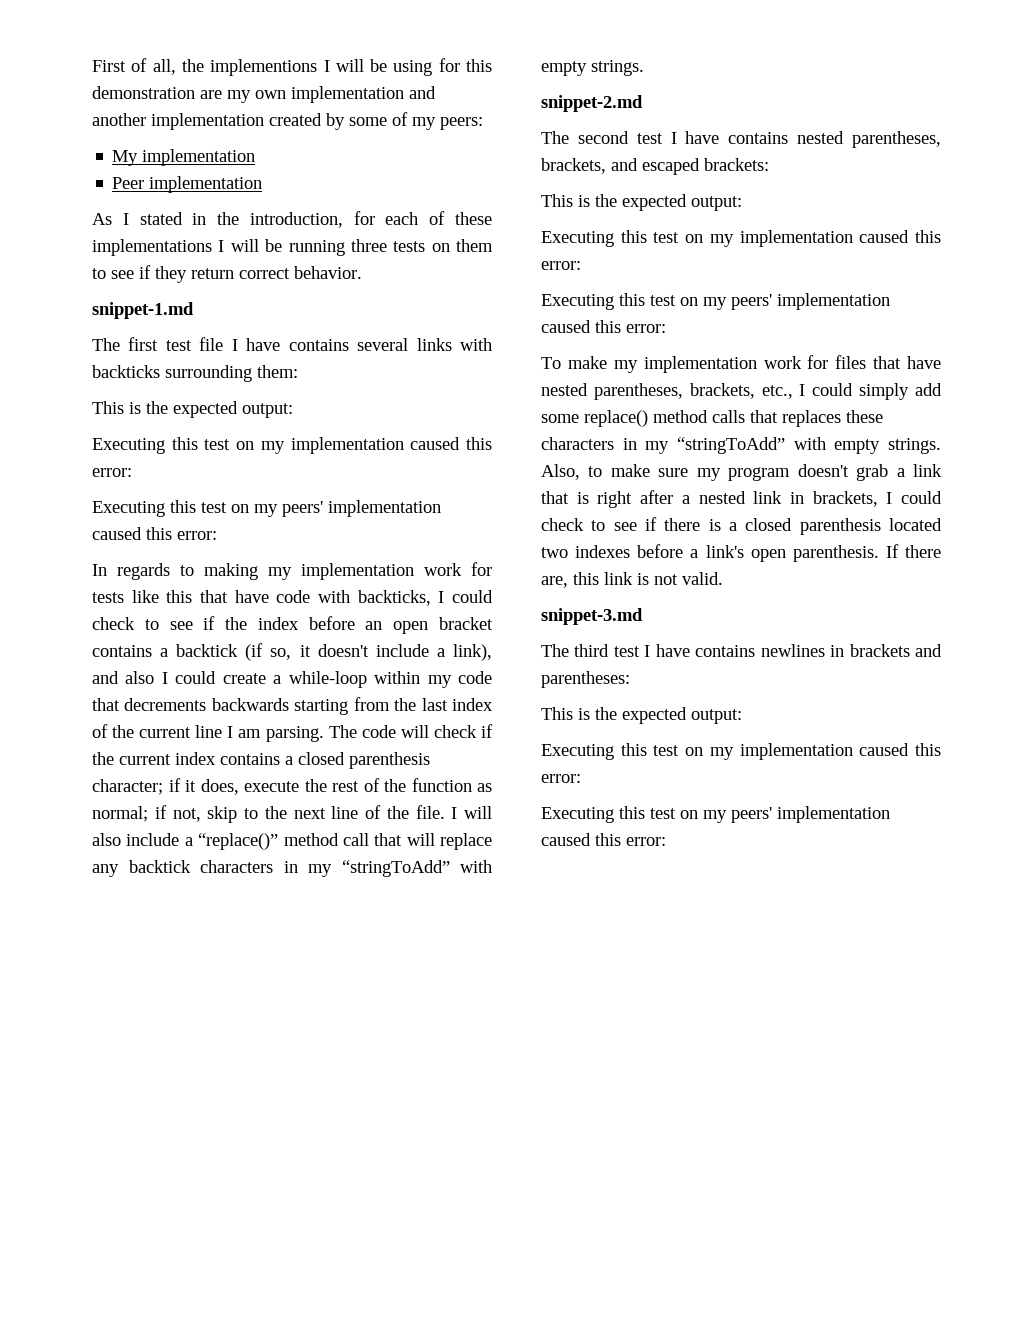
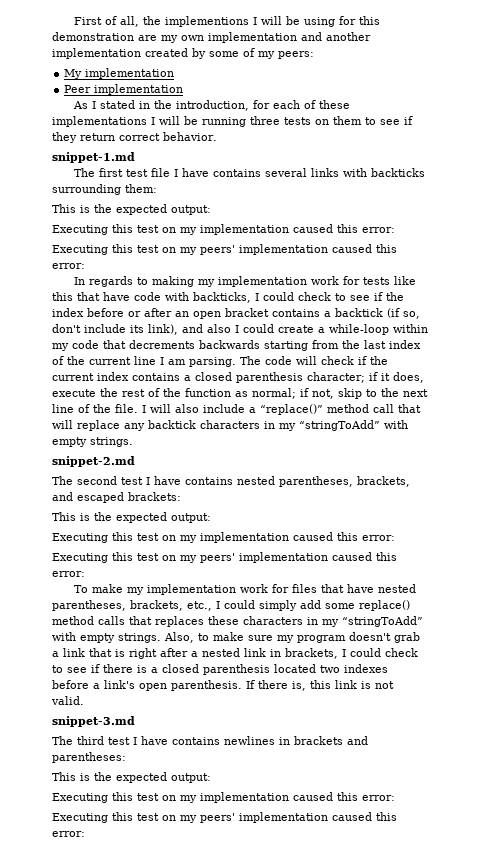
(355, 623) none -> [128,308,172,317] or after
[299,644,445,657] it doesn't include a -> [52,324,144,333] don't include its
[541,576,568,588] are, -> [292,681,306,691] is,

